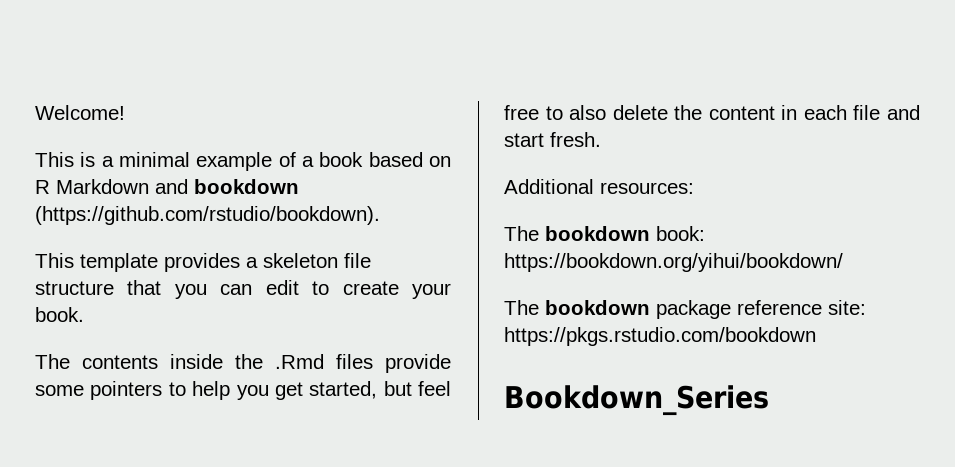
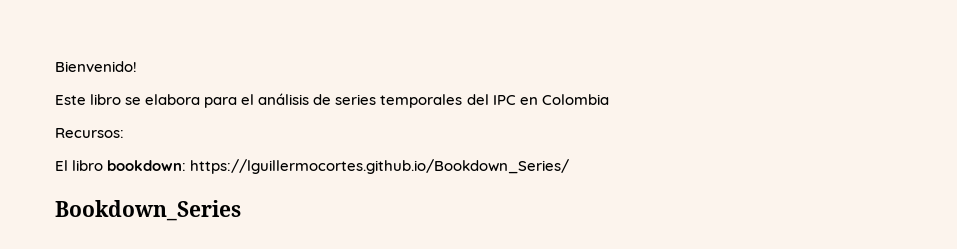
[35,105,125,120] [35,152,451,171] [35,179,299,194] [35,206,380,225] [35,253,371,272] [35,280,451,299] [35,307,84,322] [35,354,451,373] [35,381,451,400] [504,105,920,120] [504,132,601,147] [504,179,694,194] [504,226,705,241] [504,253,843,272] [504,300,866,319] [504,327,816,346] Welcome! // This is a minimal example of a book based on R Markdown and bookdown (https://github.com/rstudio/bookdown). // This template provides a skeleton file structure that you can edit to create your book. // The contents inside the .Rmd files provide some pointers to help you get started, but feel free to also delete the content in each file and start fresh. // Additional resources: // The bookdown book: https://bookdown.org/yihui/bookdown/ // The bookdown package reference site: https://pkgs.rstudio.com/bookdown -> [55,61,137,72] [55,93,609,108] [55,128,124,138] [55,159,570,174] Bienvenido! // Este libro se elabora para el análisis de series temporales del IPC en Colombia // Recursos: // El libro bookdown: https://lguillermocortes.github.io/Bookdown_Series/

